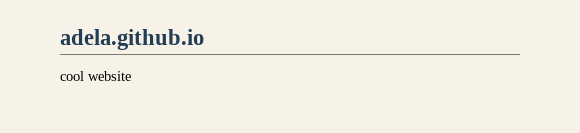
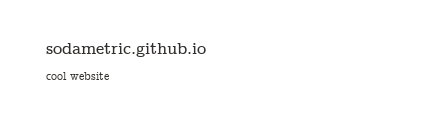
[60,29,204,50] adela.github.io -> [46,43,206,57] sodametric.github.io

